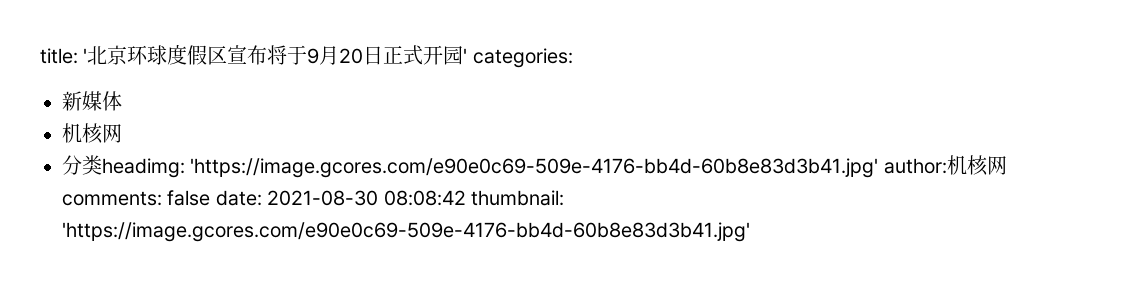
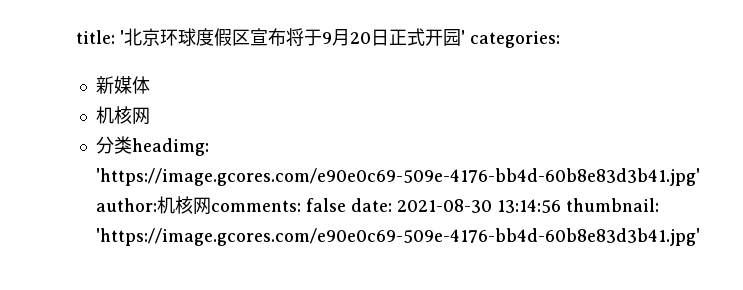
[383,190,466,206] 08:08:42 -> [496,199,561,213] 13:14:56

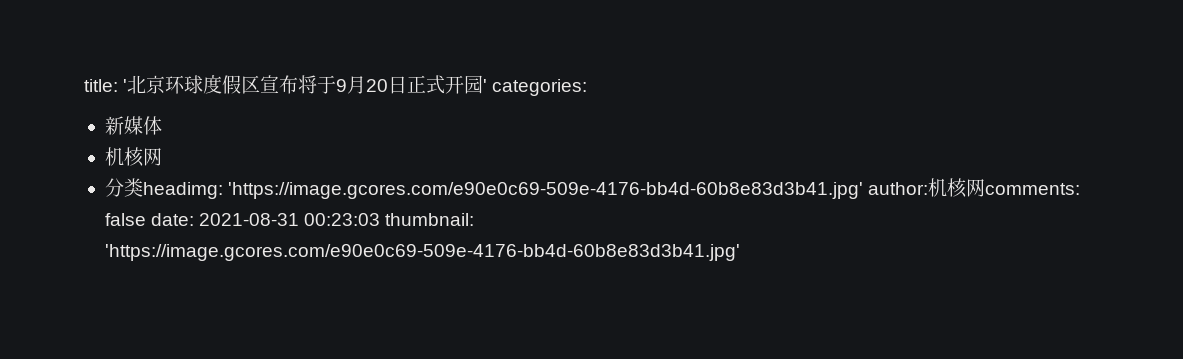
[396,199,561,213] 2021-08-30 13:14:56 -> [199,213,381,226] 2021-08-31 00:23:03

